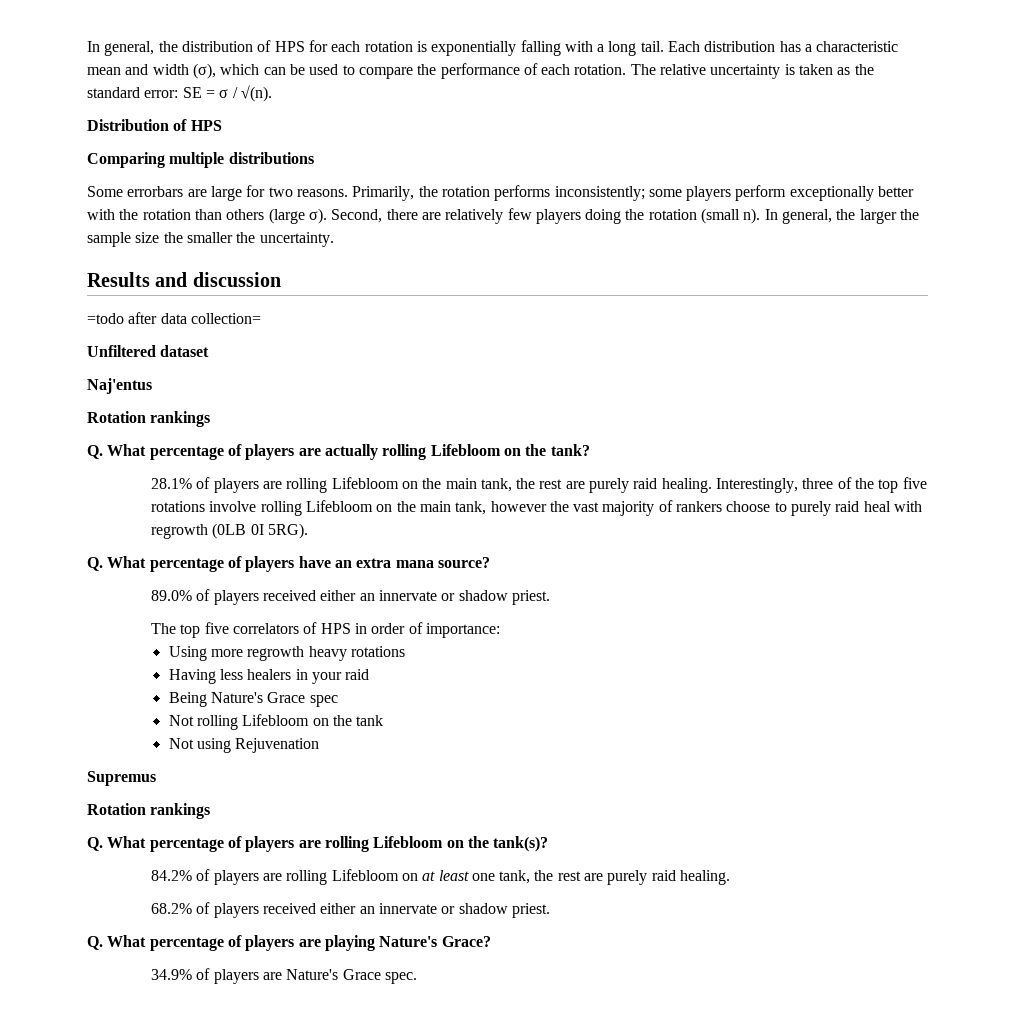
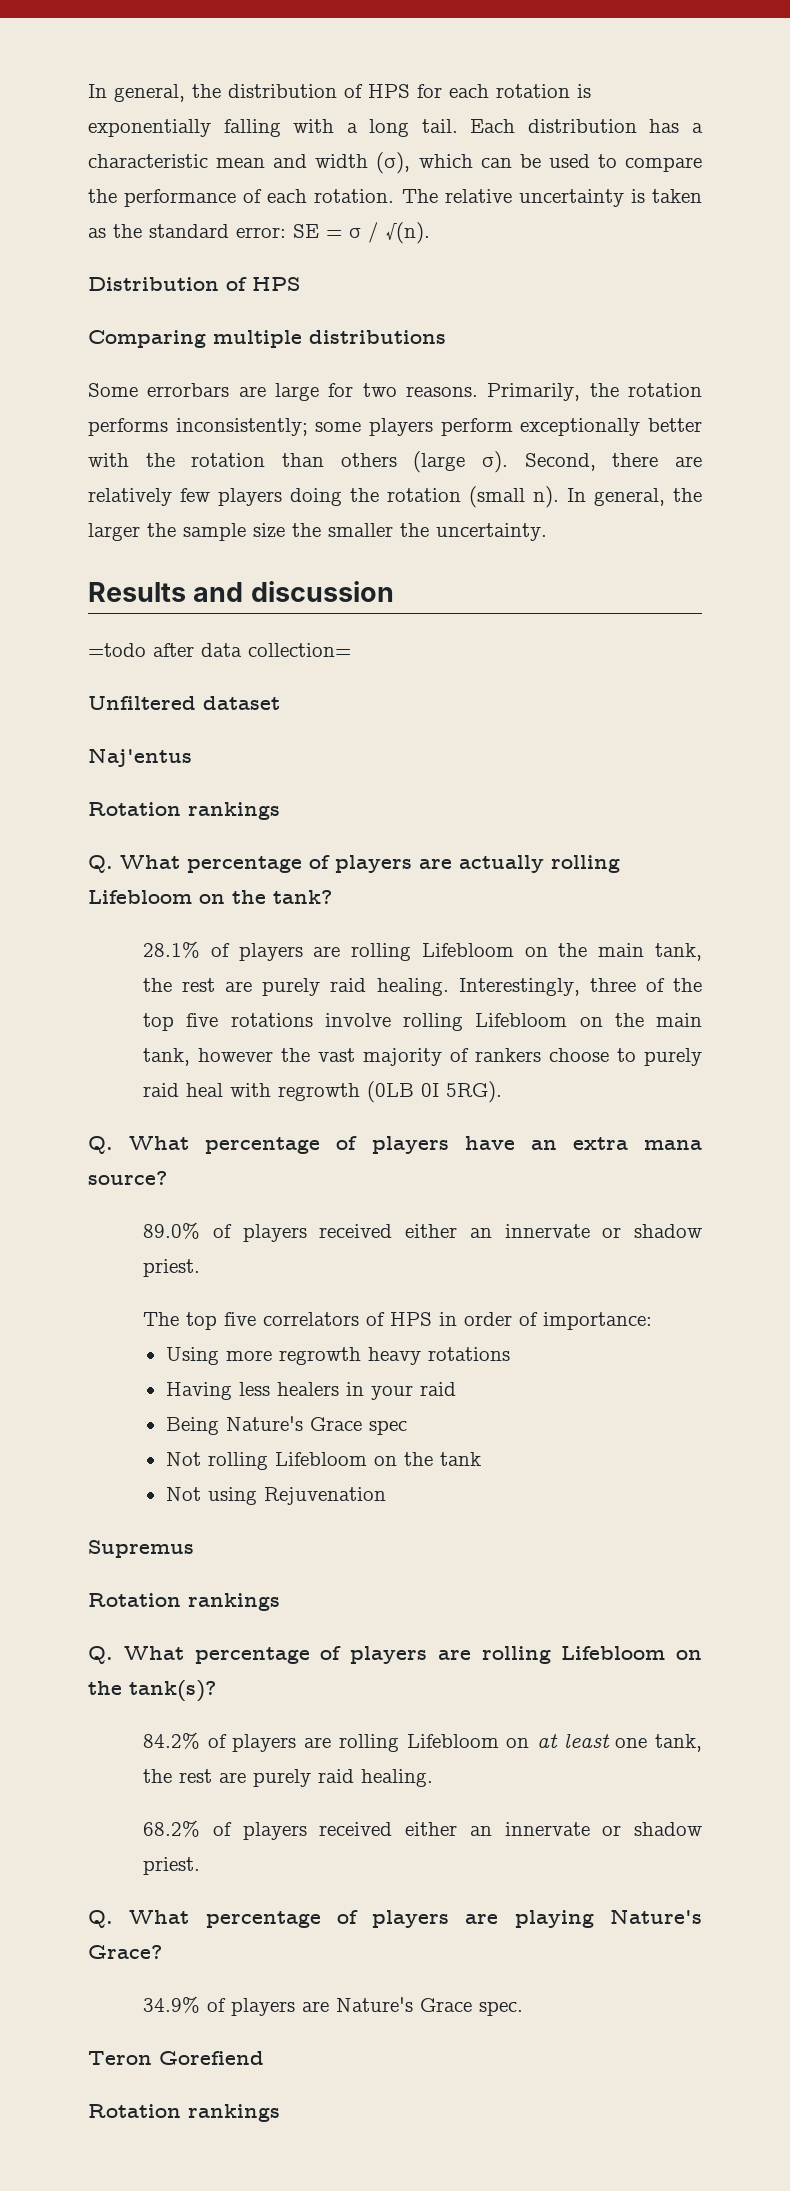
(417, 978) none -> [88,2051,264,2065] [88,2104,280,2122] // Teron Gorefiend // Rotation rankings

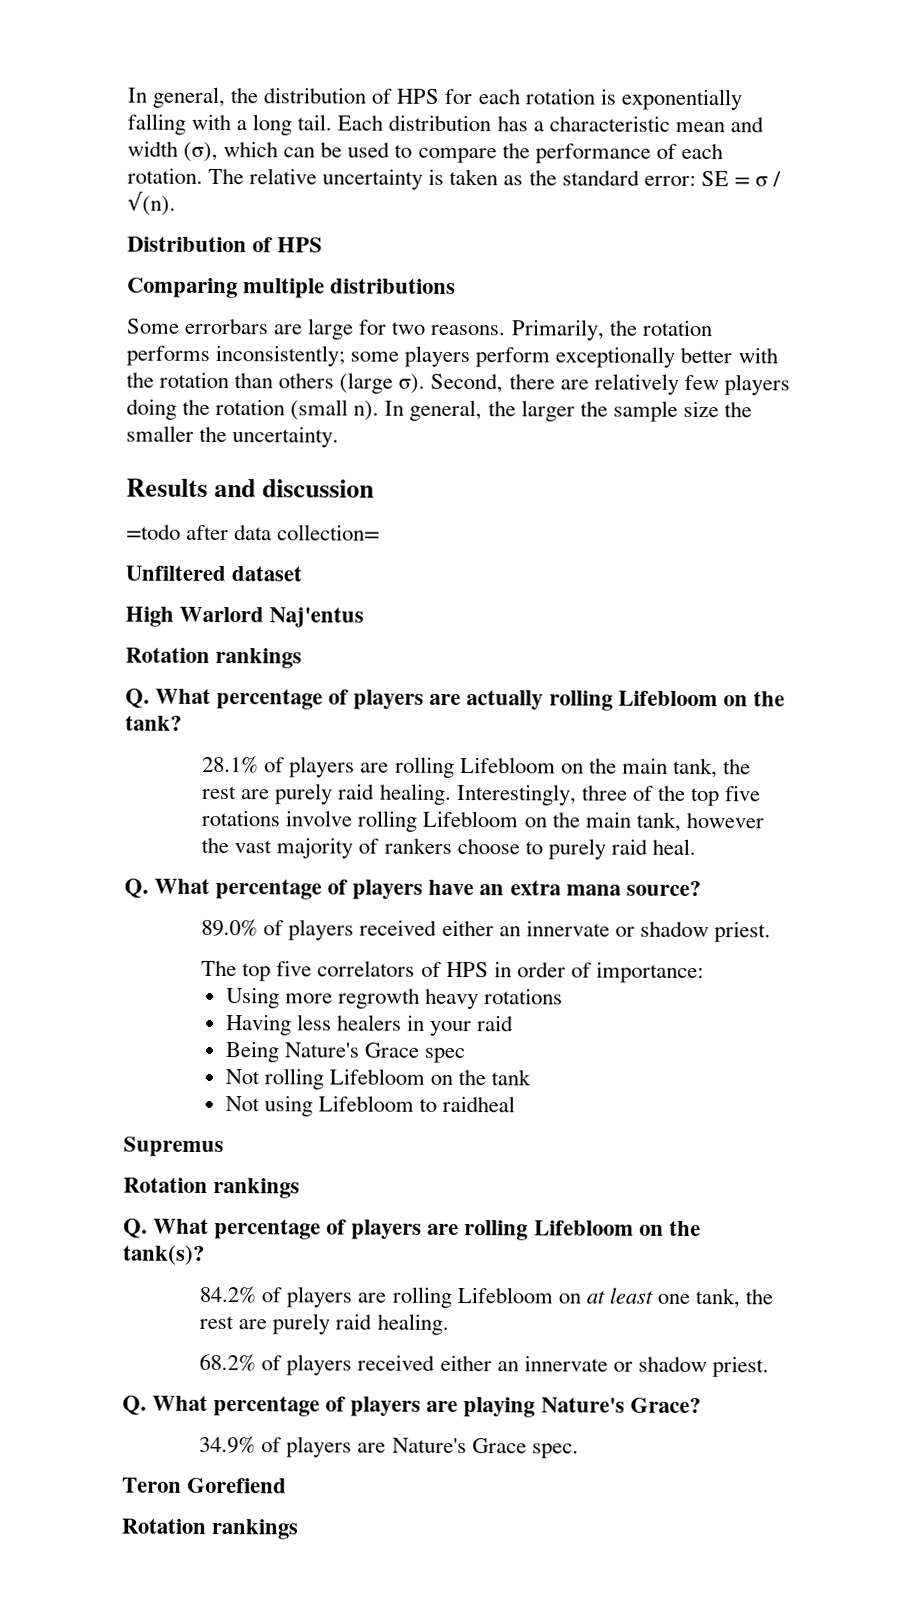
(280, 703) none -> [125,606,265,627] High Warlord
[185,1081,502,1103] heal with regrowth (0LB 0I 5RG). -> [651,838,696,856] heal.
[263,1487,386,1505] Rejuvenation -> [318,1095,516,1113] Lifebloom to raidheal

